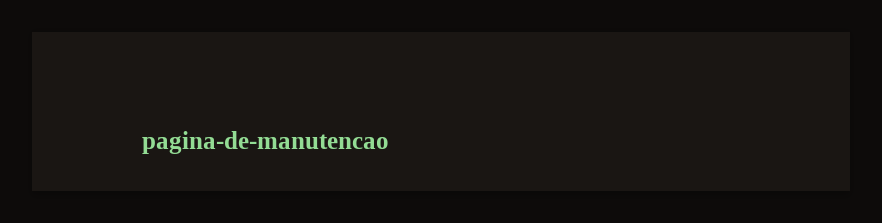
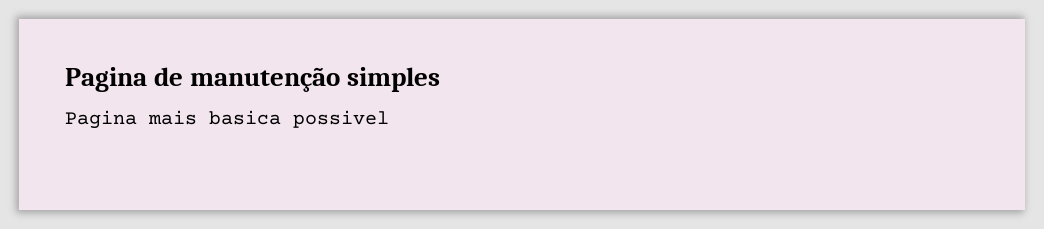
[142,131,389,154] pagina-de-manutencao -> [65,67,441,92] [65,110,389,129] Pagina de manutenção simples // Pagina mais basica possivel

